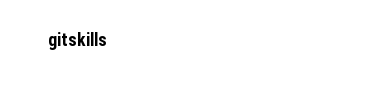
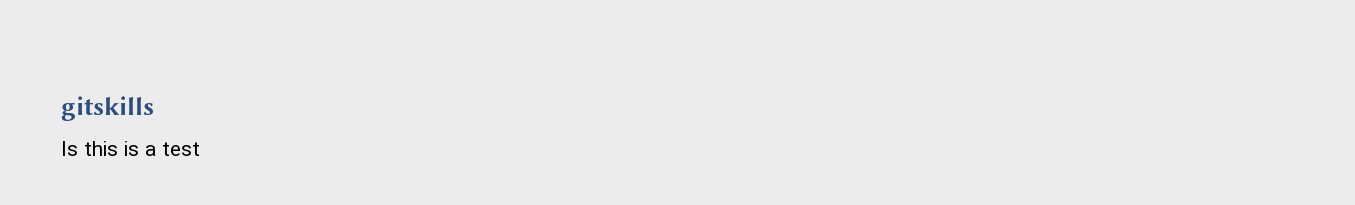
(107, 41) none -> [61,141,200,156] // ls this is a test

